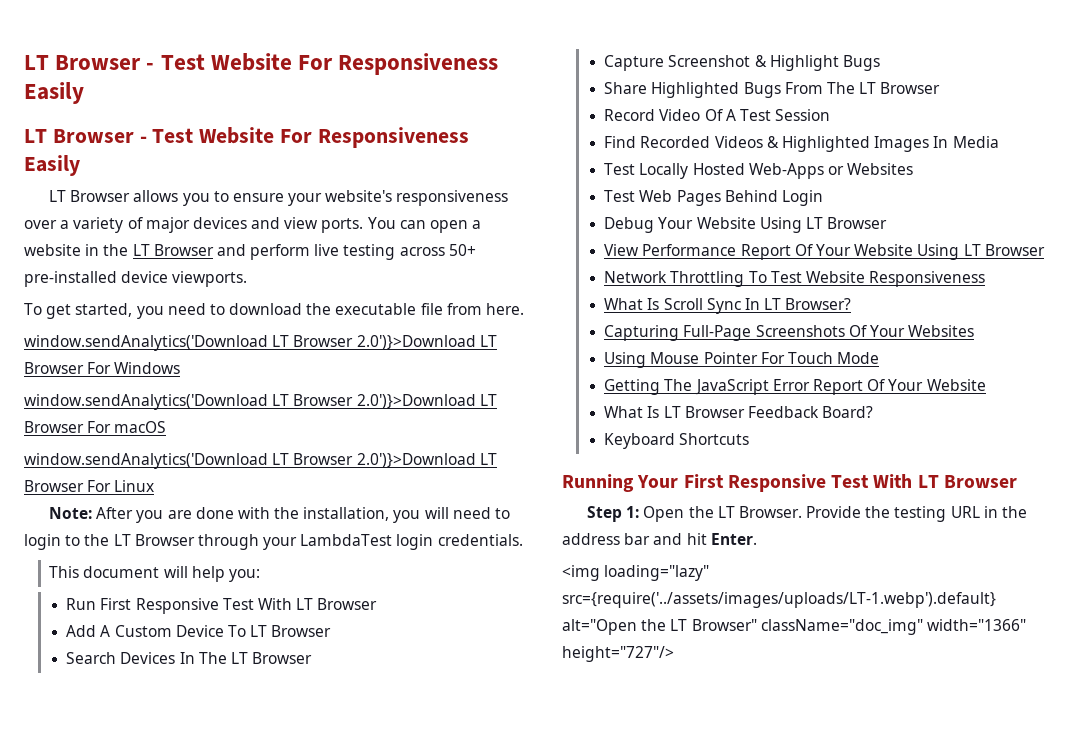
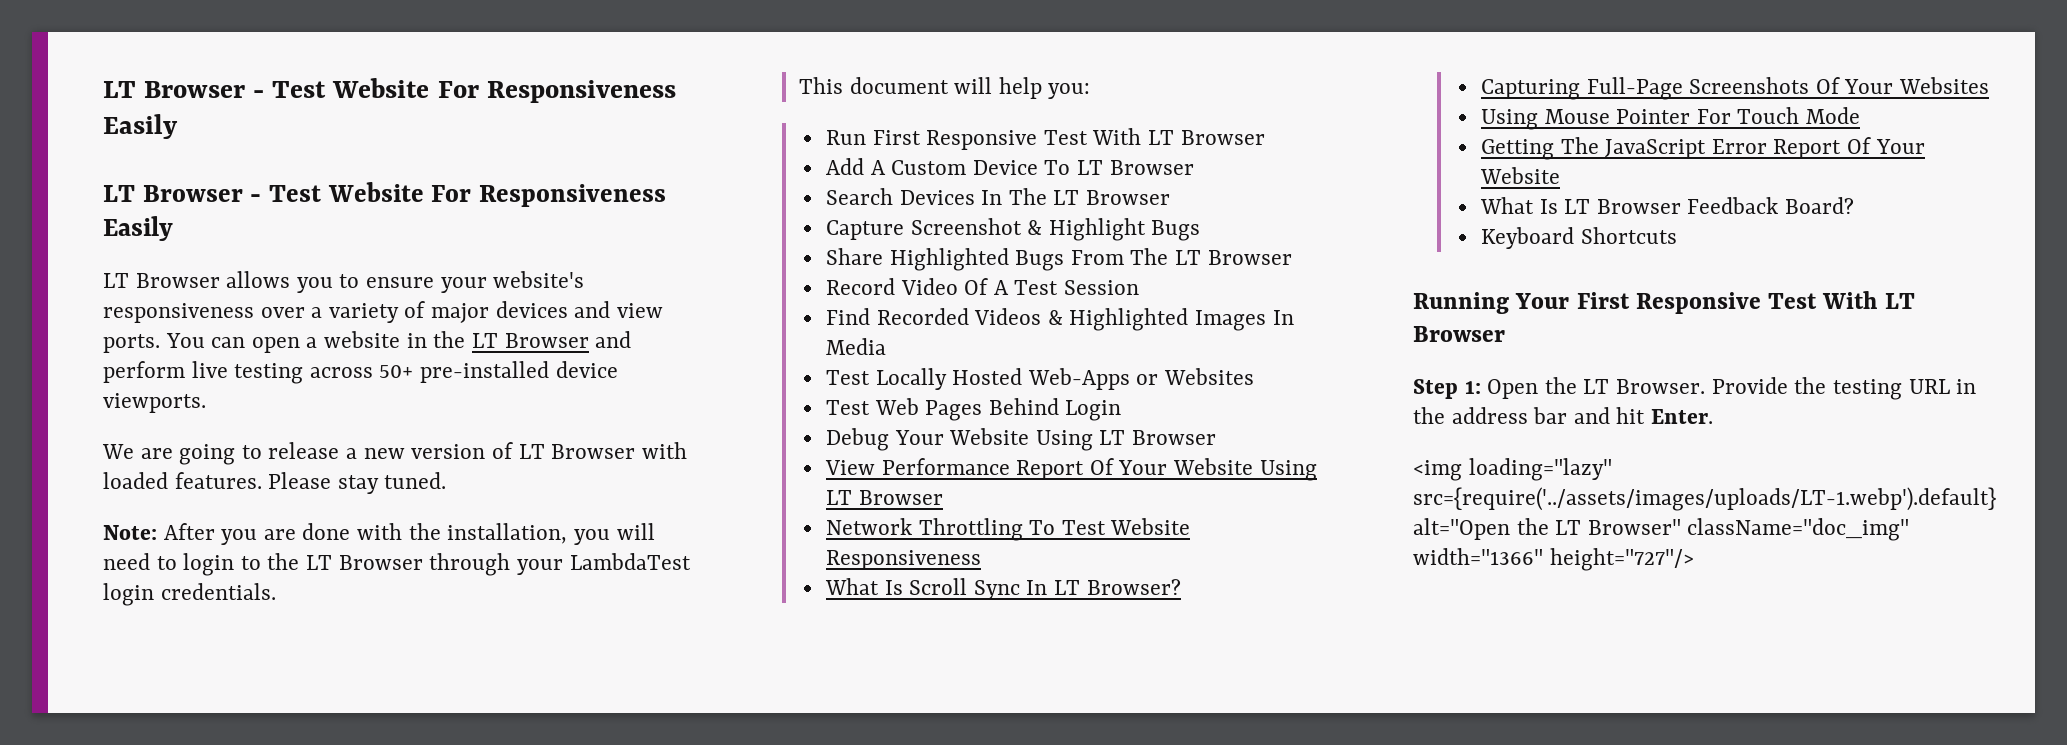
[24,303,525,319] [24,335,497,351] [24,362,181,374] [24,394,497,410] [24,421,167,433] [24,453,497,469] [24,480,155,492] To get started, you need to download the executable file from here. // window.sendAnalytics('Download LT Browser 2.0')}>Download LT Browser For Windows // window.sendAnalytics('Download LT Browser 2.0')}>Download LT Browser For macOS // window.sendAnalytics('Download LT Browser 2.0')}>Download LT Browser For Linux -> [102,442,687,465] [103,472,447,494] We are going to release a new version of LT Browser with loaded features. Please stay tuned.

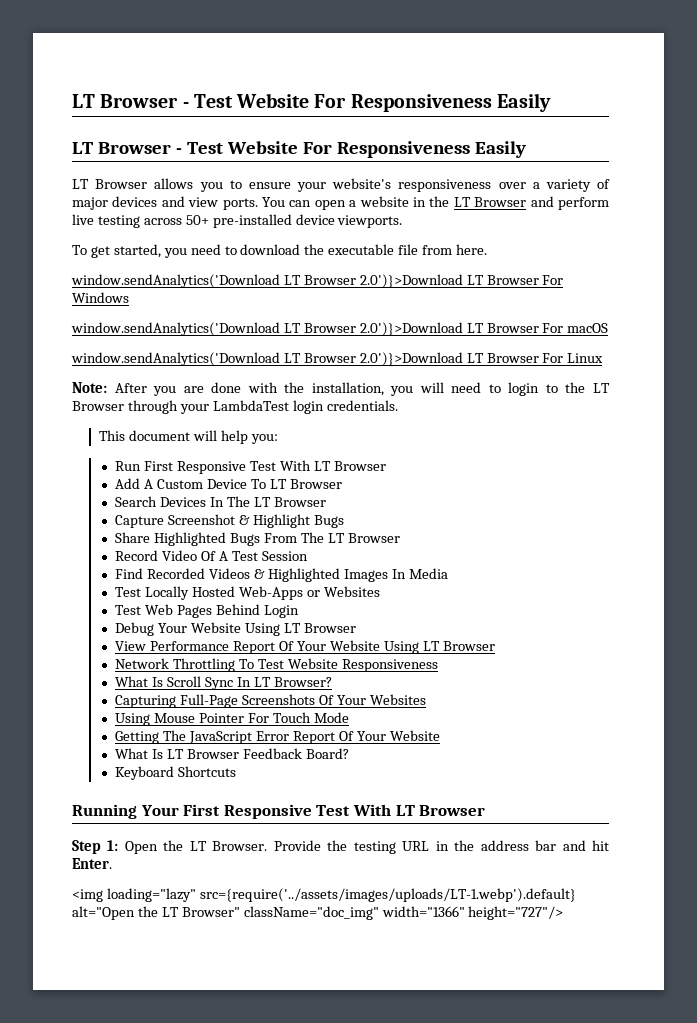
[102,442,687,465] [103,472,447,494] We are going to release a new version of LT Browser with loaded features. Please stay tuned. -> [72,244,488,258] [71,274,564,288] [72,292,129,303] [71,322,609,336] [71,352,604,366] To get started, you need to download the executable file from here. // window.sendAnalytics('Download LT Browser 2.0')}>Download LT Browser For Windows // window.sendAnalytics('Download LT Browser 2.0')}>Download LT Browser For macOS // window.sendAnalytics('Download LT Browser 2.0')}>Download LT Browser For Linux

